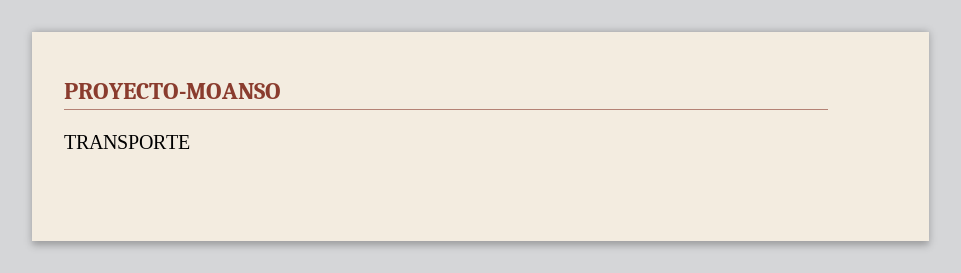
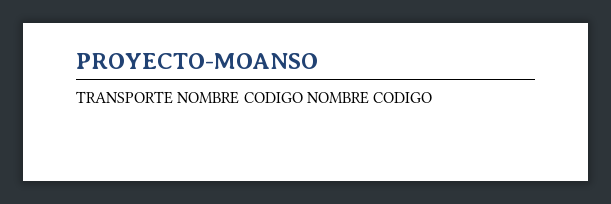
(190, 142) none -> [177,91,433,104] NOMBRE CODIGO NOMBRE CODIGO

